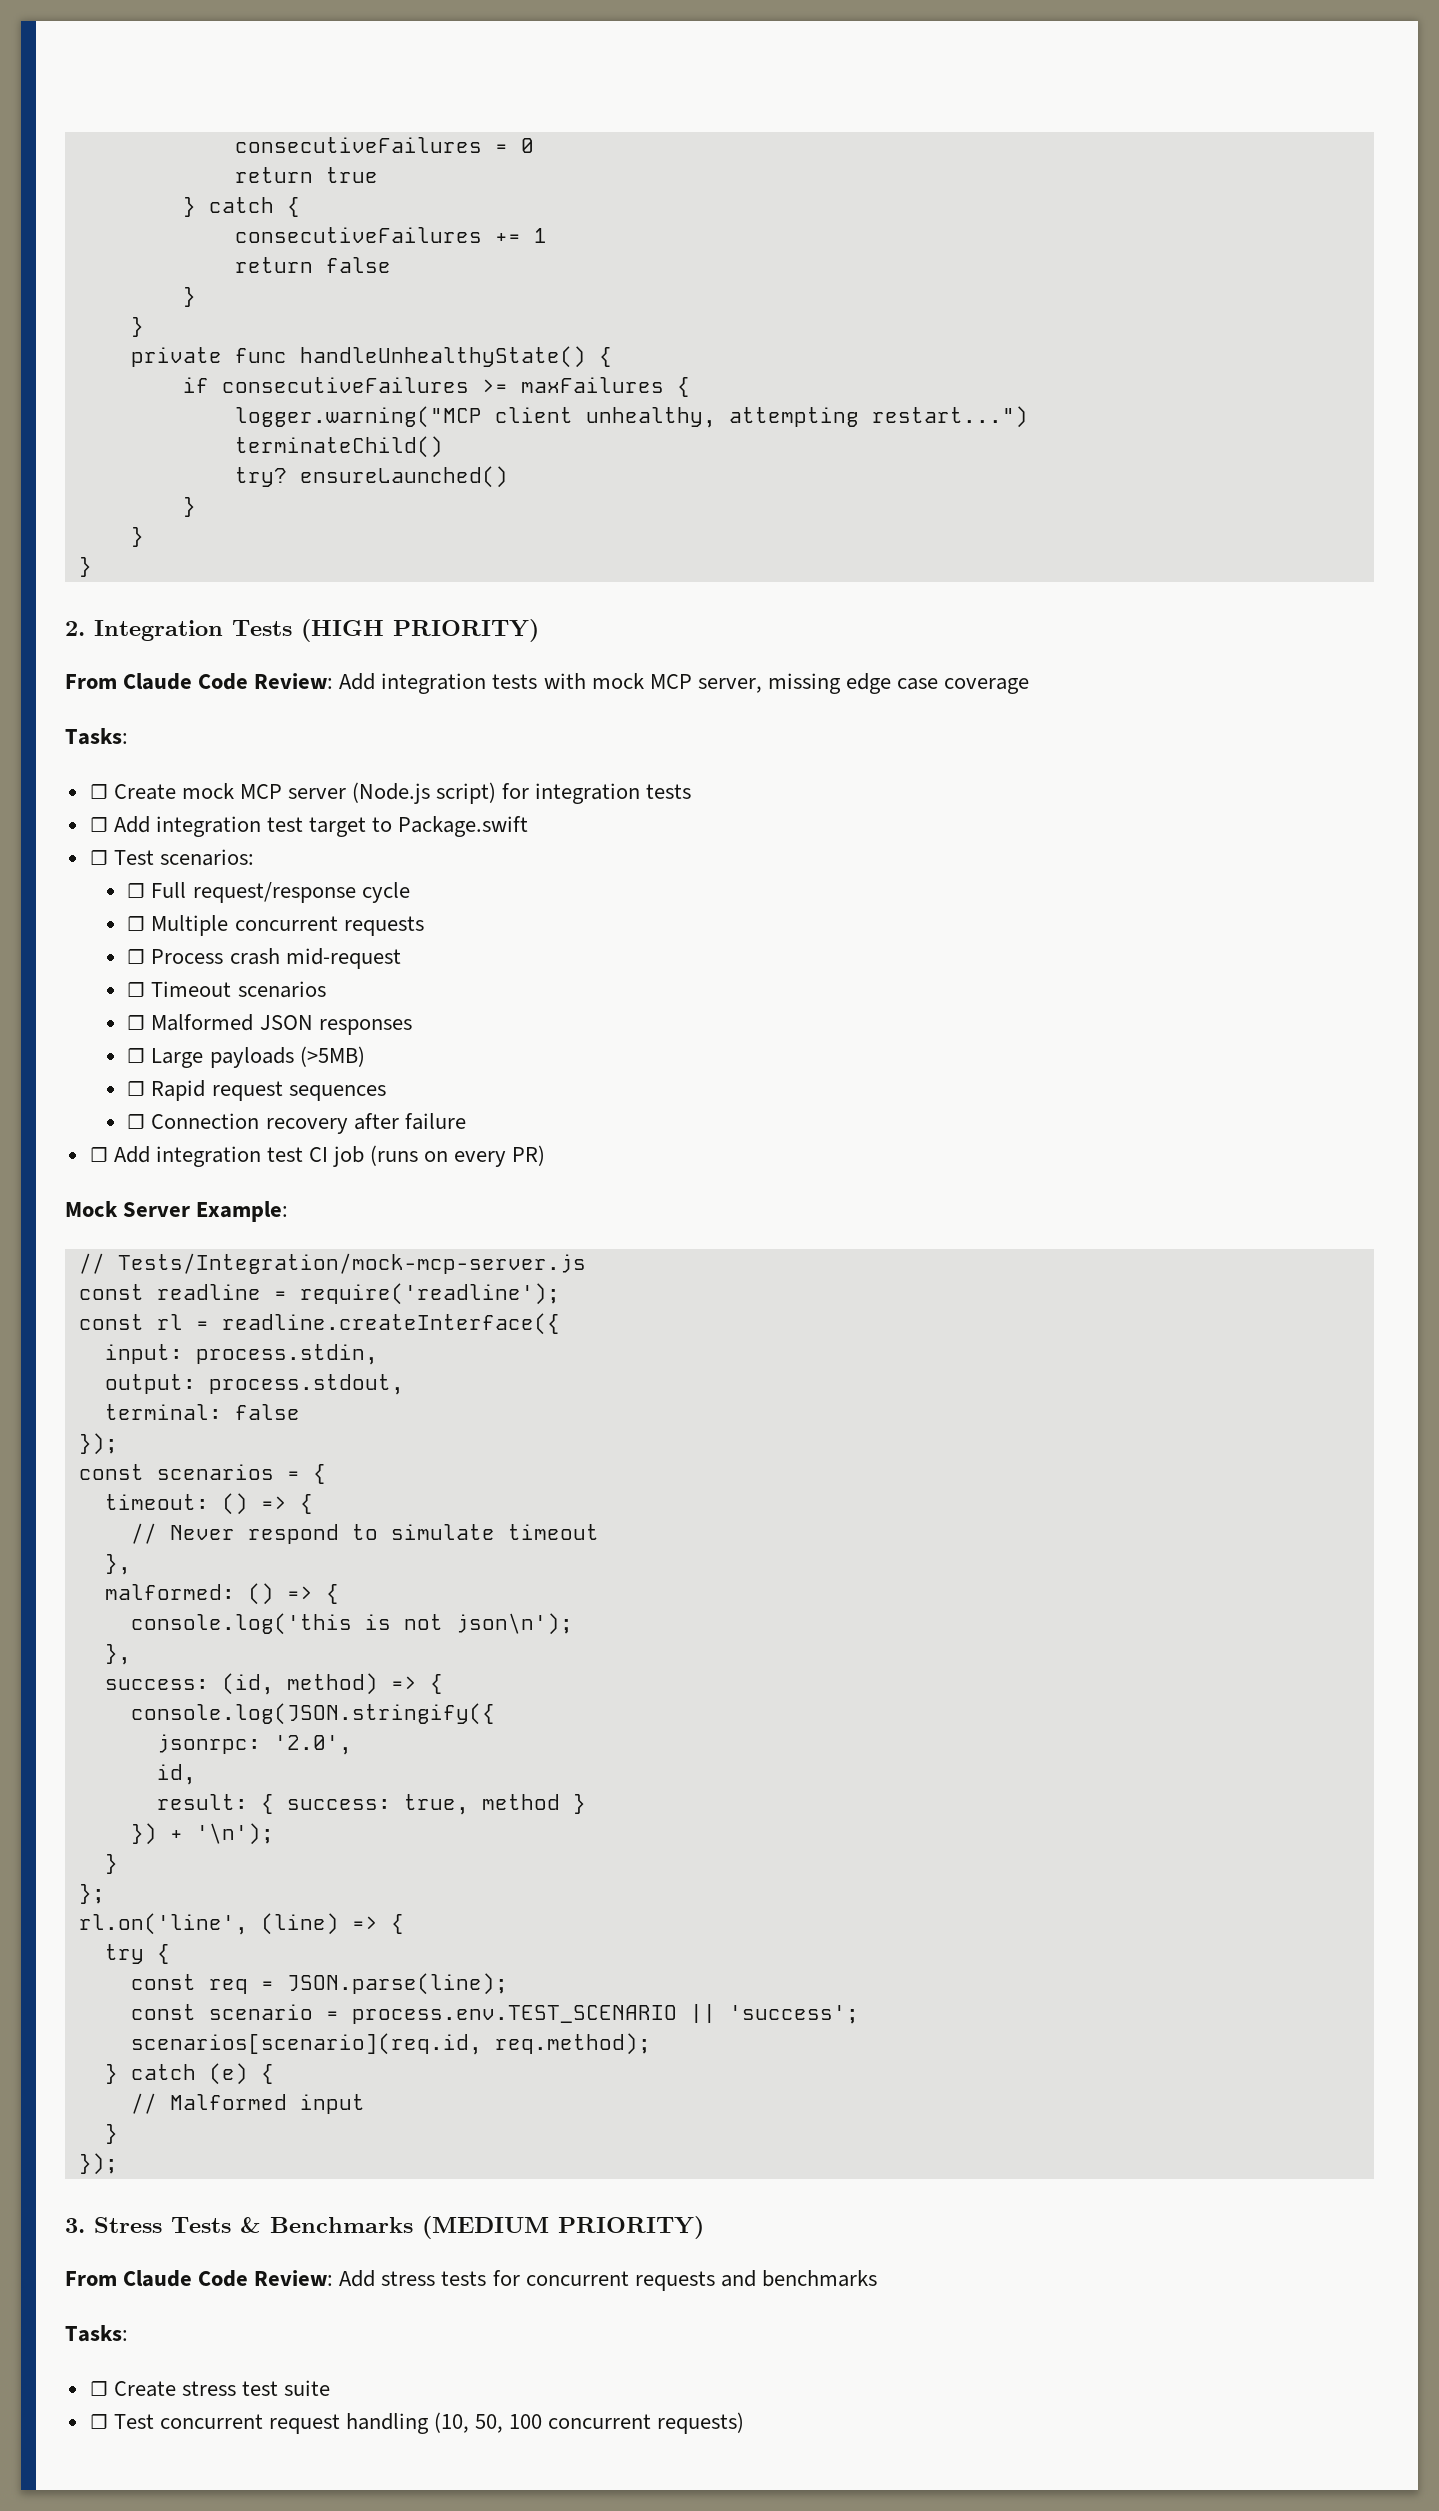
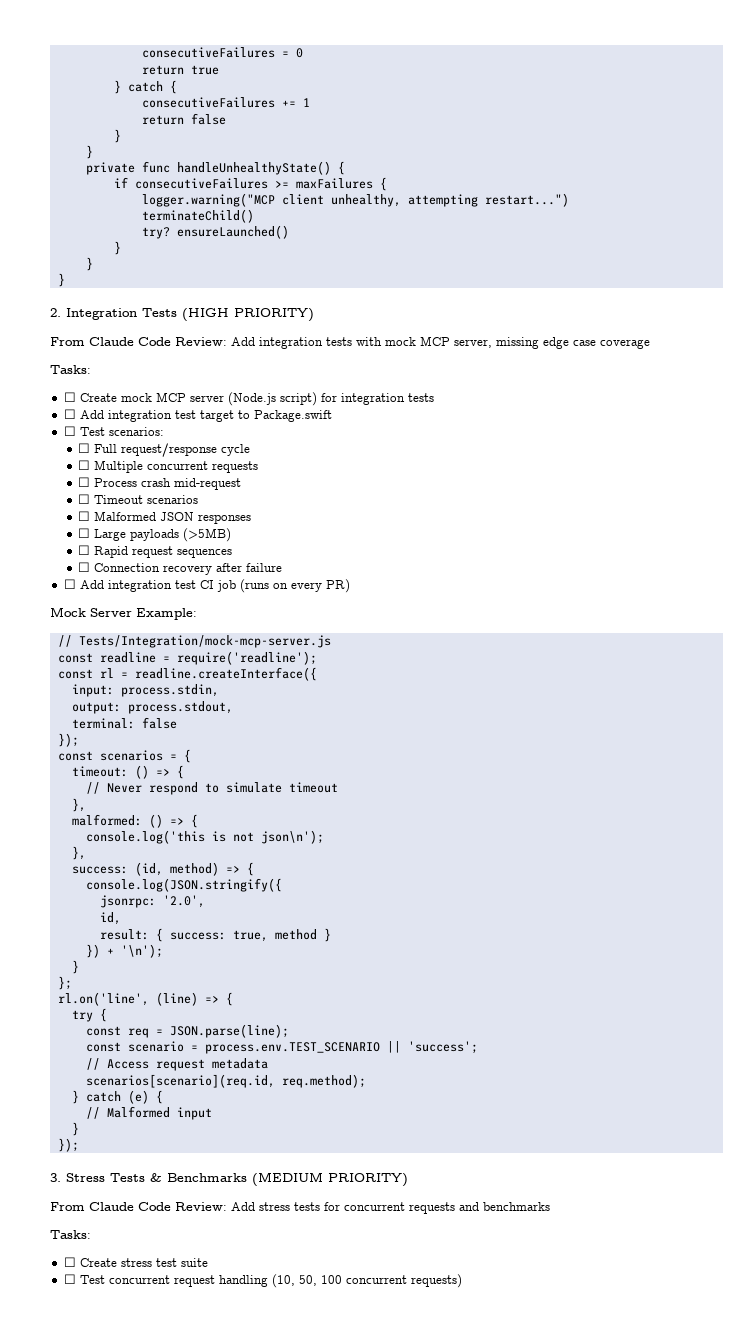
(859, 2014) none -> [85,1058,268,1071] // // Access request metadata

